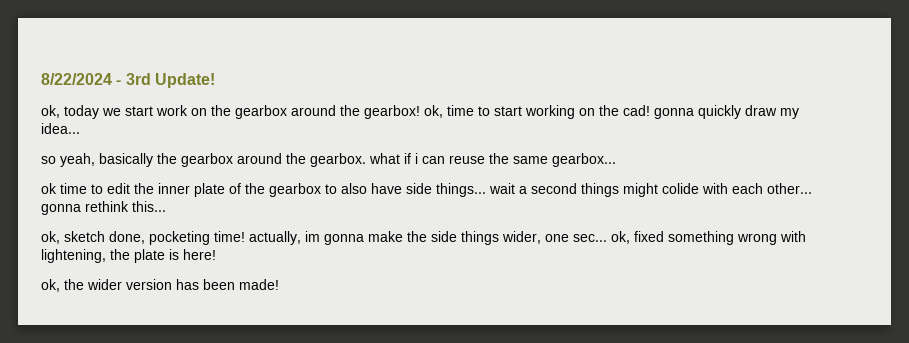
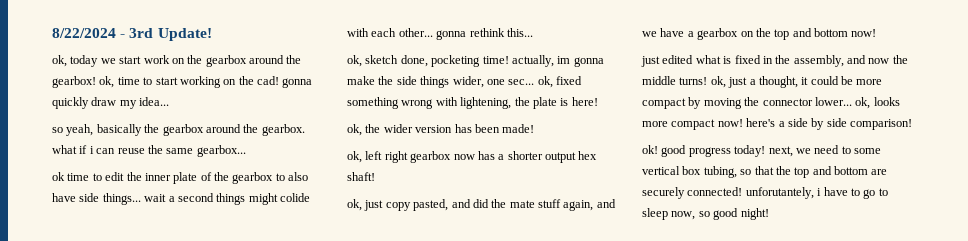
(279, 284) none -> [347,151,598,163] [347,172,375,181] [347,199,616,211] [642,28,877,40] [641,55,908,67] [642,76,883,88] [642,97,900,109] [642,118,912,130] [642,145,881,157] [642,166,888,178] [642,187,888,199] [642,208,769,220] // ok, left right gearbox now has a shorter output hex shaft! // ok, just copy pasted, and did the mate stuff again, and we have a gearbox on the top and bottom now! // just edited what is fixed in the assembly, and now the middle turns! ok, just a thought, it could be more compact by moving the connector lower... ok, looks more compact now! here's a side by side comparison! // ok! good progress today! next, we need to some vertical box tubing, so that the top and bottom are securely connected! unforutantely, i have to go to sleep now, so good night!

